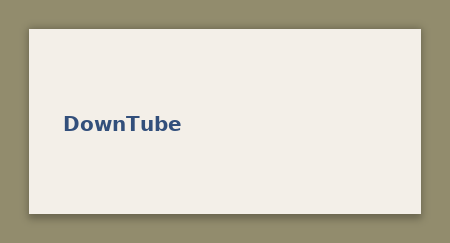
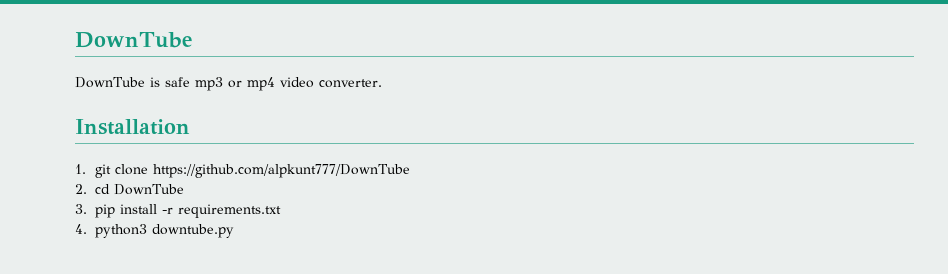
[63,116,182,131] DownTube -> [75,32,193,48] [75,77,382,91] [75,119,190,135] [75,164,410,178] [75,184,184,195] [75,204,281,218] [75,224,234,238] DownTube // DownTube is safe mp3 or mp4 video converter. // Installation // 1. git clone https://github.com/alpkunt777/DownTube // 2. cd DownTube // 3. pip install -r requirements.txt // 4. python3 downtube.py

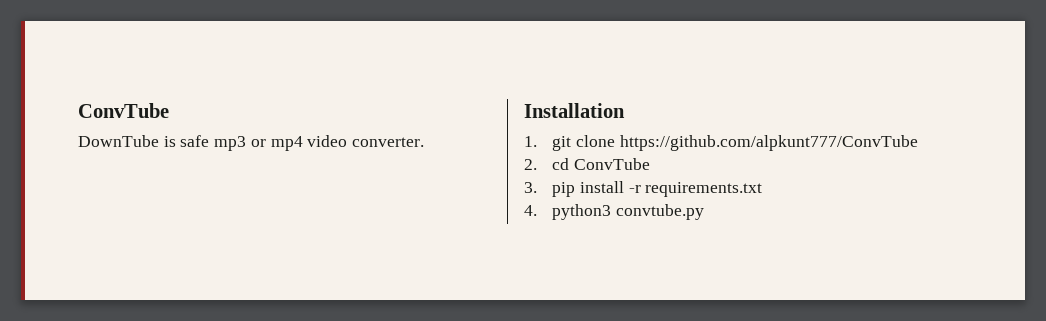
[75,32,193,48] DownTube -> [78,103,169,118] ConvTube
[152,164,410,178] https://github.com/alpkunt777/DownTube -> [619,135,918,151] https://github.com/alpkunt777/ConvTube
[113,184,184,195] DownTube -> [573,158,650,170] ConvTube
[151,224,234,238] downtube.py -> [615,204,704,220] convtube.py

